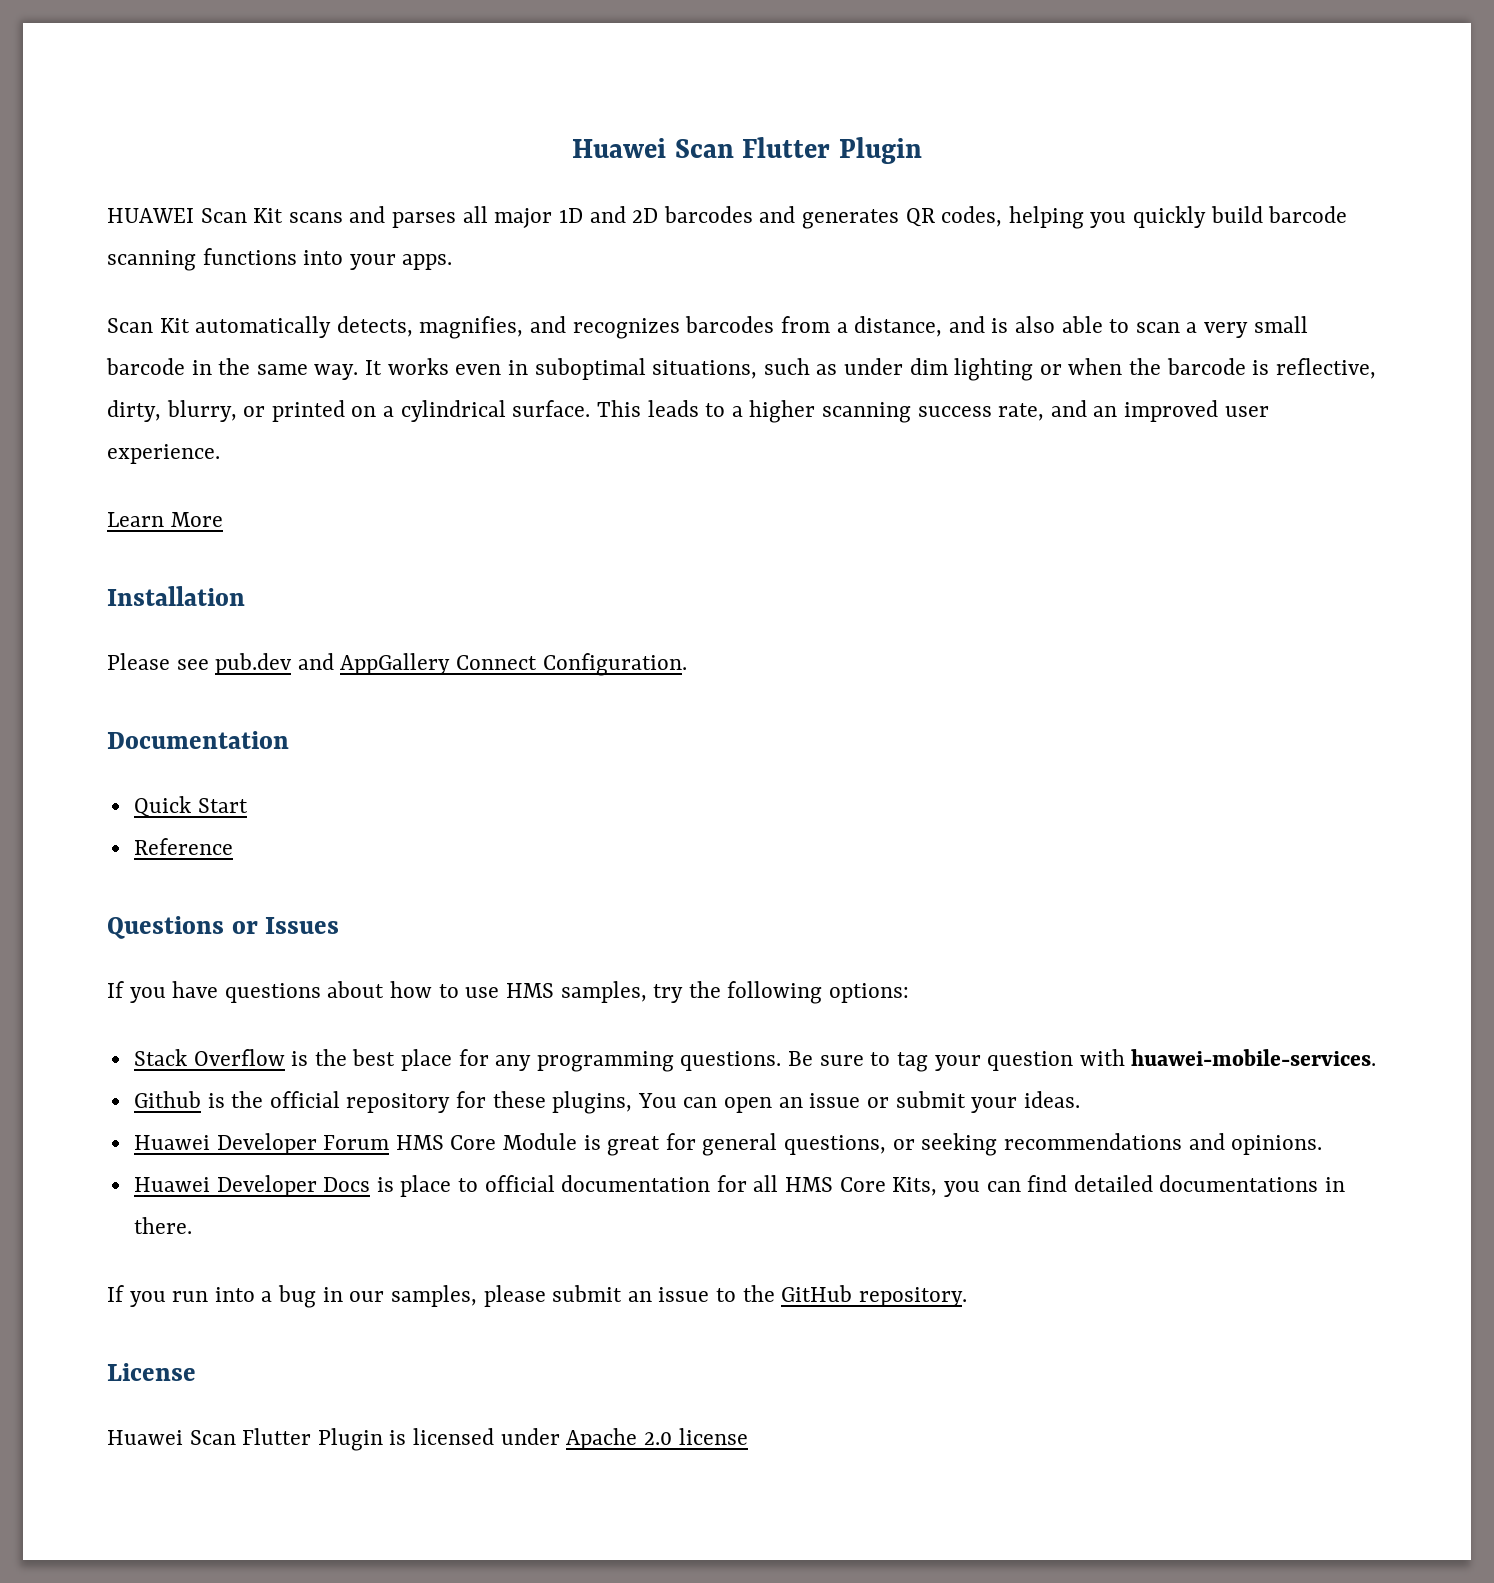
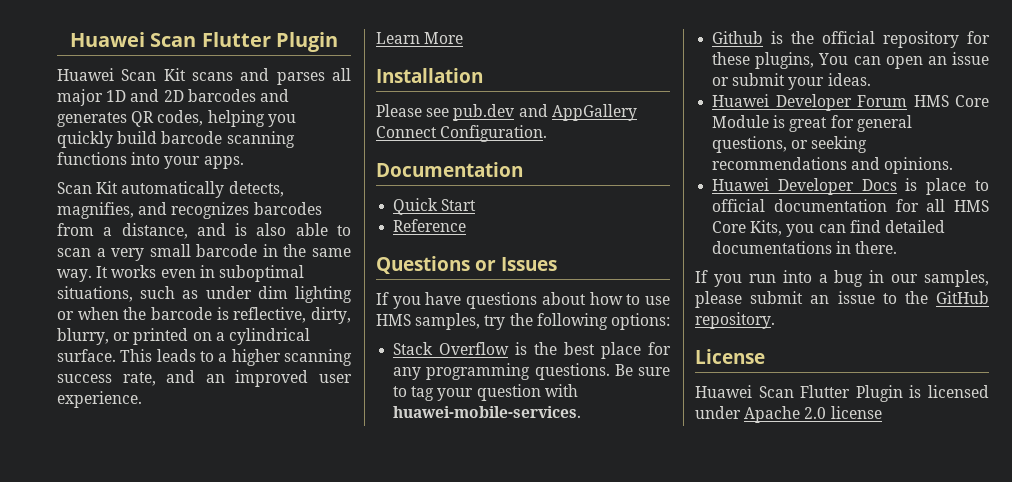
[107,208,194,223] HUAWEI -> [57,68,114,81] Huawei

